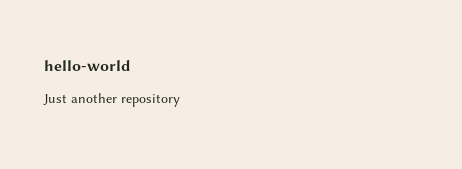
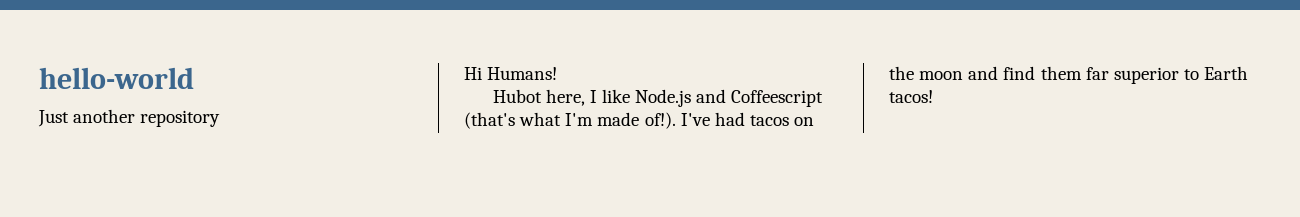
(180, 100) none -> [464,67,558,80] [492,89,824,107] [464,112,815,129] [889,66,1249,84] [889,90,933,103] // Hi Humans! // Hubot here, I like Node.js and Coffeescript (that's what I'm made of!). I've had tacos on the moon and find them far superior to Earth tacos!

